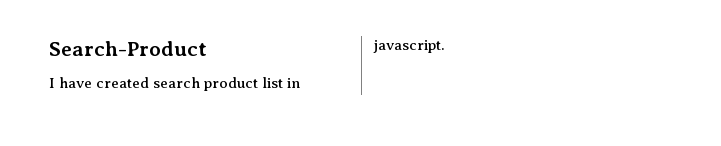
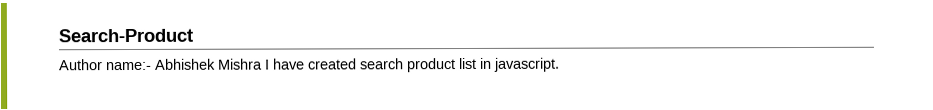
(207, 48) none -> [59,58,263,71] Author name:- Abhishek Mishra

